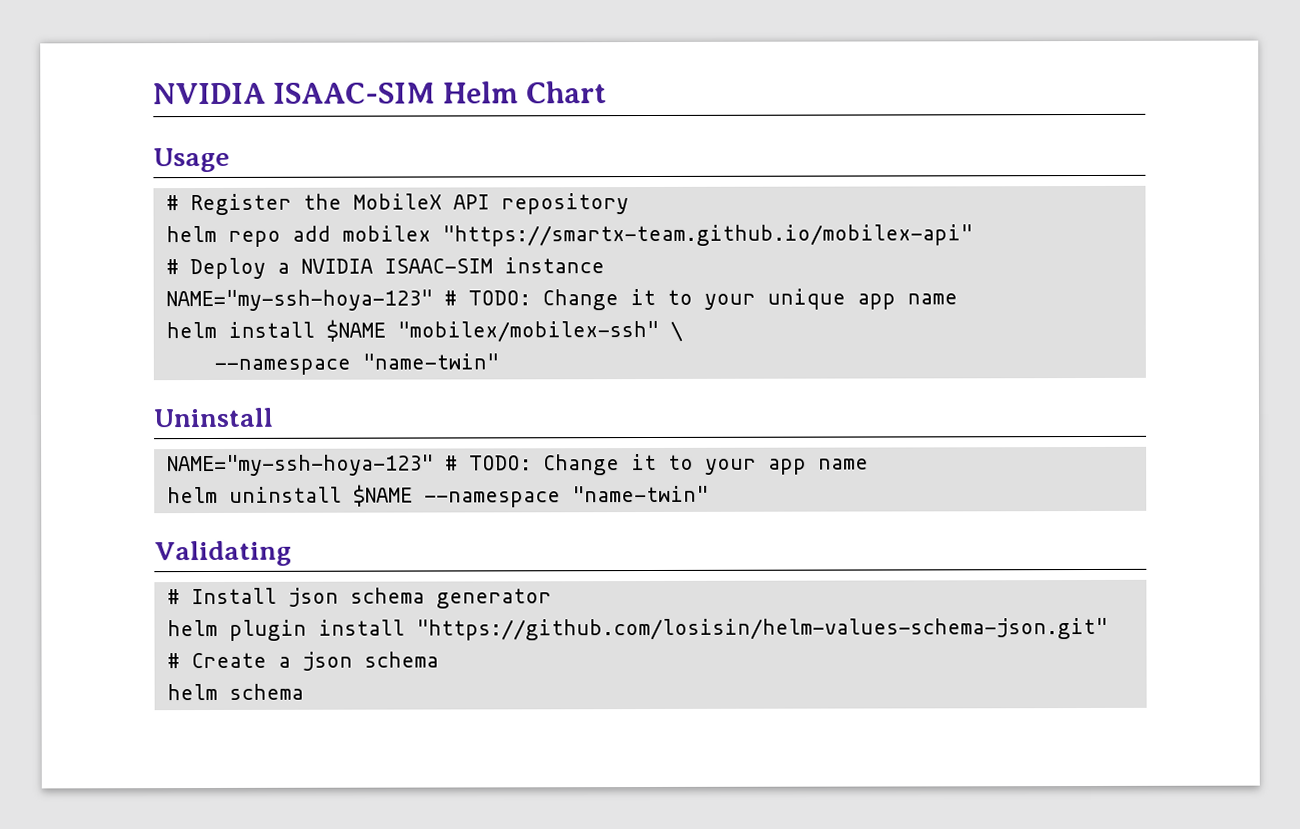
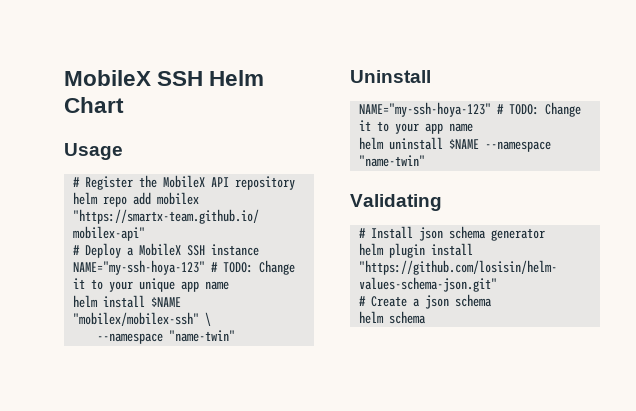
[153,82,437,105] NVIDIA ISAAC-SIM -> [64,70,204,86] MobileX SSH
[300,258,493,274] NVIDIA ISAAC-SIM -> [138,243,205,256] MobileX SSH

